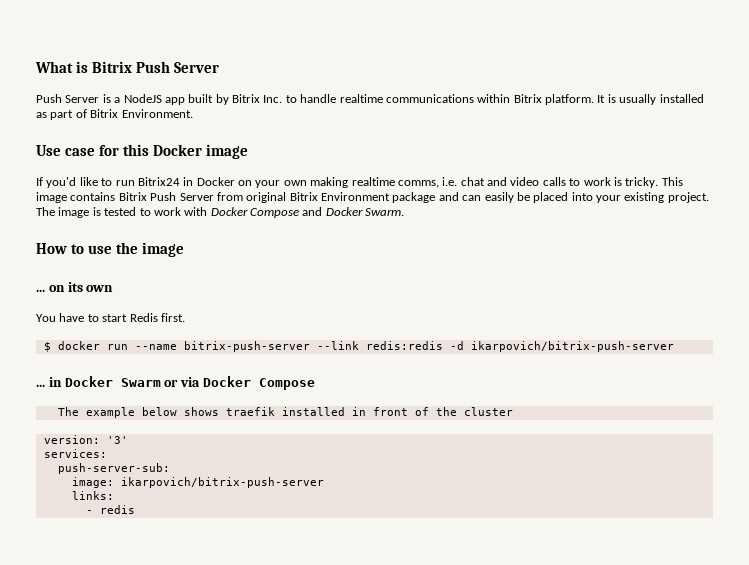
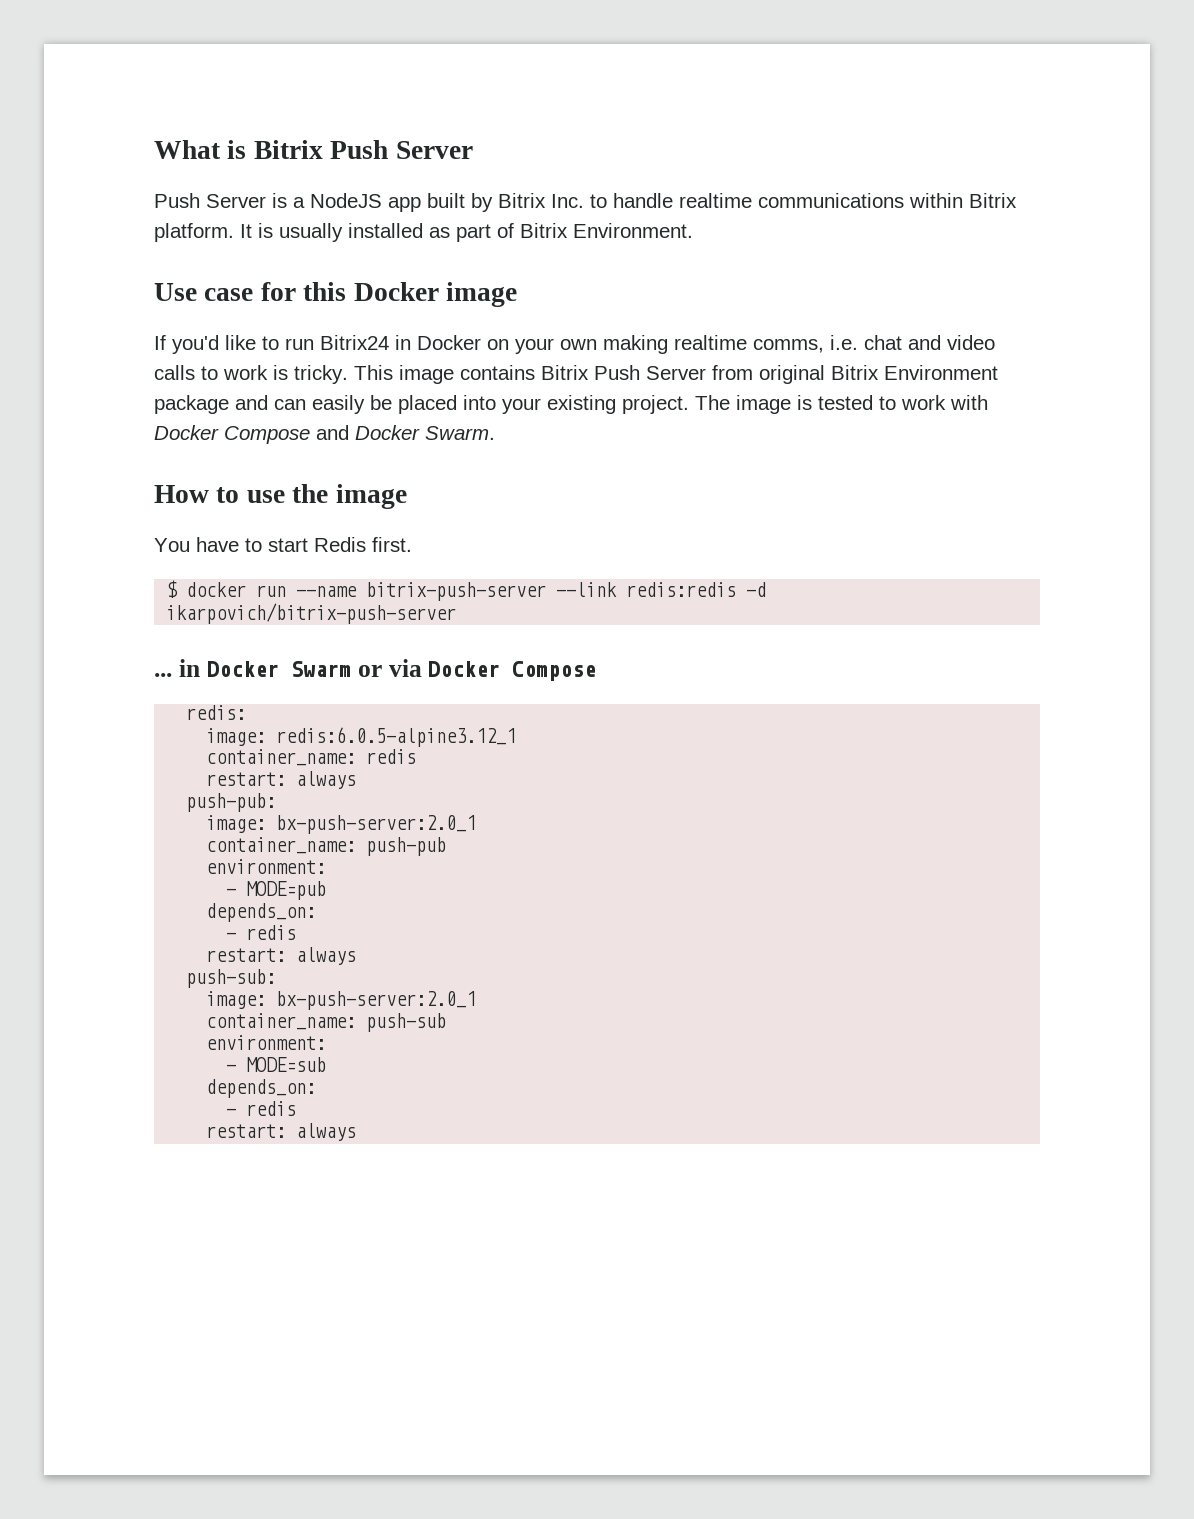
[36,282,114,292] // ... on its own -> (407, 496) none
[57,407,513,418] [43,435,128,444] [43,449,107,458] [57,463,170,474] [71,477,324,488] [71,491,114,500] [85,505,135,514] The example below shows traefik installed in front of the cluster // version: '3' // services: // push-server-sub: // image: ikarpovich/bitrix-push-server // links: // - redis -> [186,705,247,720] [206,727,517,747] [206,749,417,766] [206,771,357,789] [186,793,277,812] [206,815,477,834] [206,837,447,856] [206,859,327,874] [226,881,327,900] [206,903,317,922] [226,925,297,940] [206,947,357,965] [186,969,277,988] [206,991,477,1010] [206,1013,447,1032] [206,1035,327,1050] [226,1057,327,1072] [206,1079,317,1098] [226,1101,297,1116] [206,1123,357,1141] redis: // image: redis:6.0.5-alpine3.12_1 // container_name: redis // restart: always // push-pub: // image: bx-push-server:2.0_1 // container_name: push-pub // environment: // - MODE=pub // depends_on: // - redis // restart: always // push-sub: // image: bx-push-server:2.0_1 // container_name: push-sub // environment: // - MODE=sub // depends_on: // - redis // restart: always

